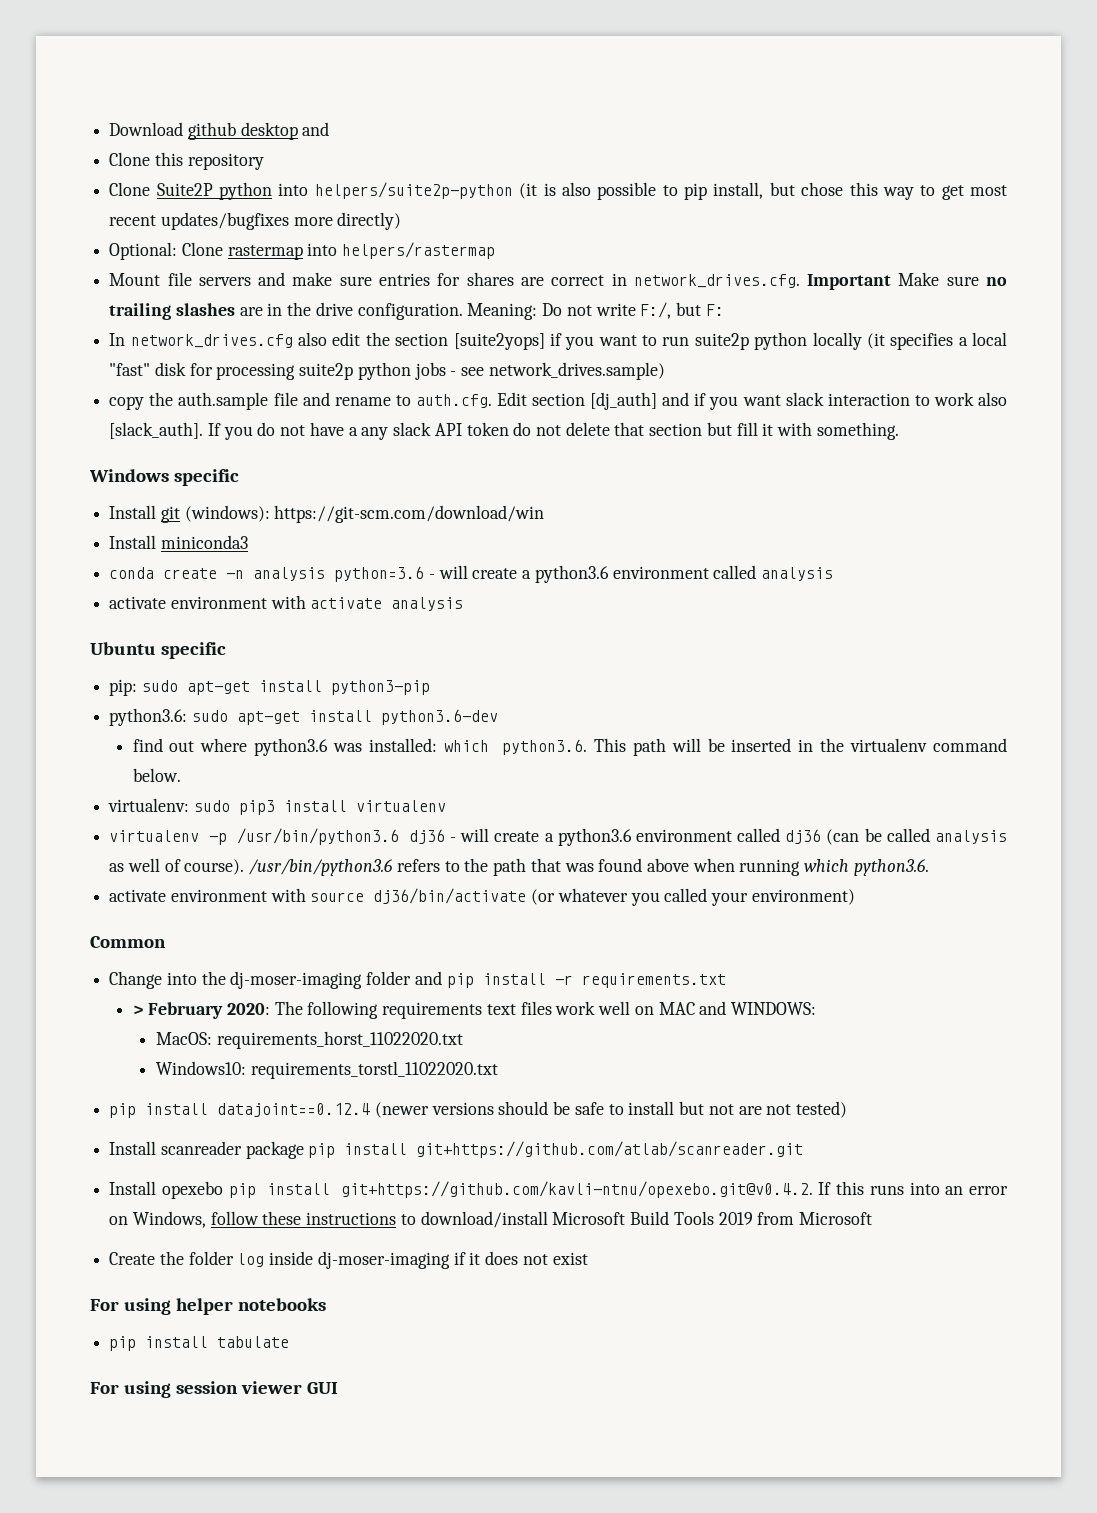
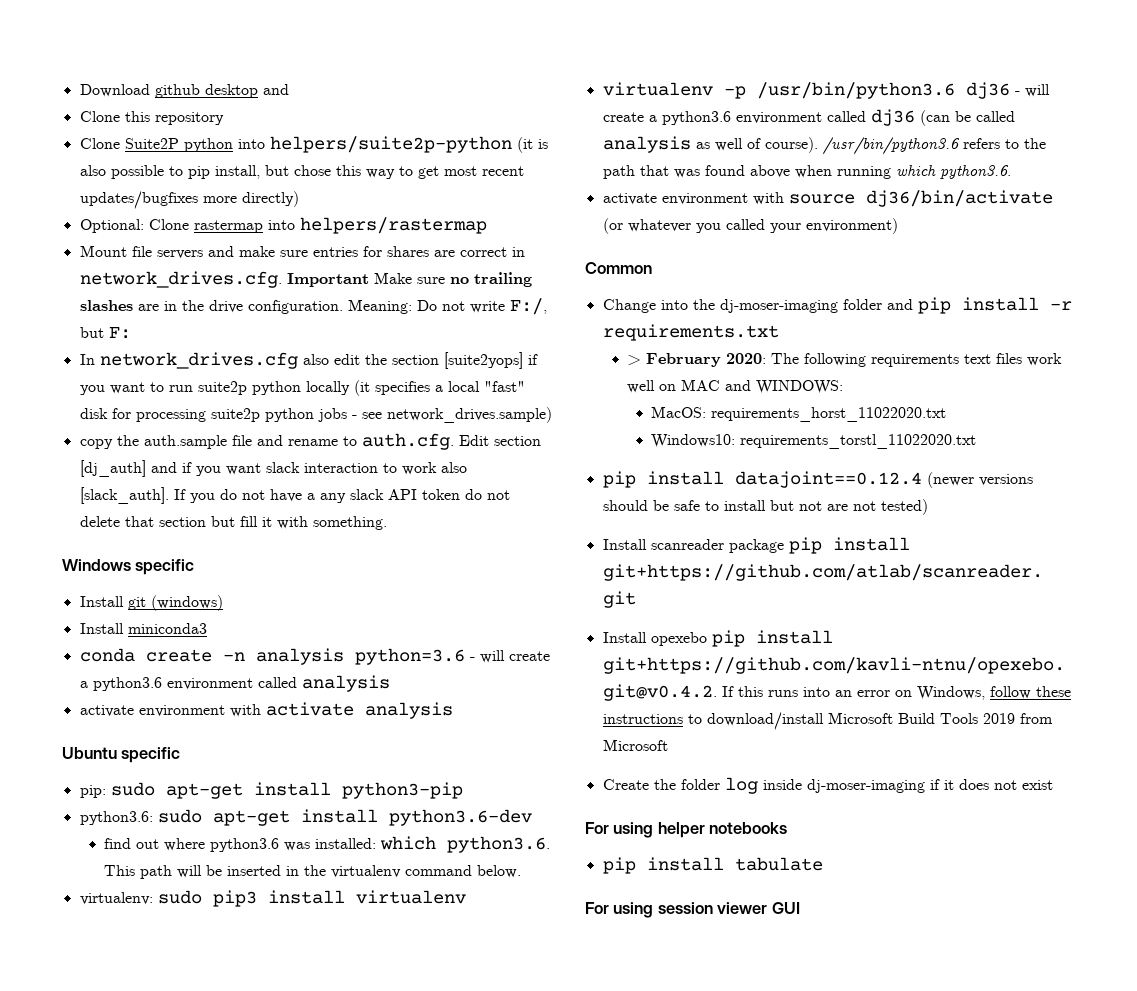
[184,505,545,523] (windows): https://git-scm.com/download/win -> [150,595,223,611] (windows)

